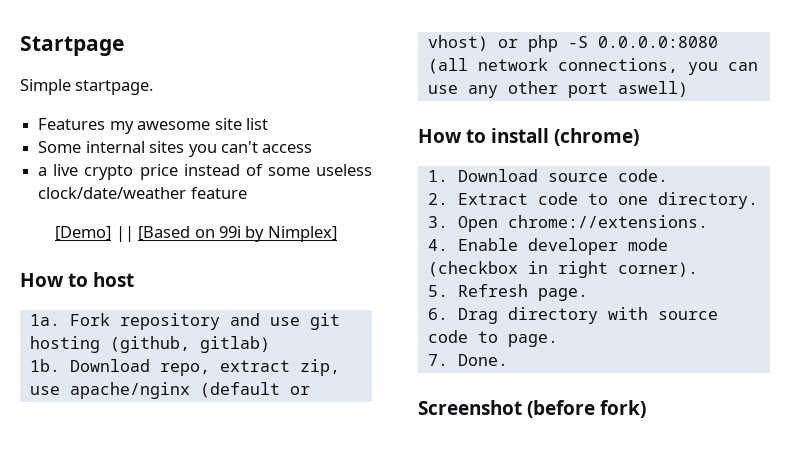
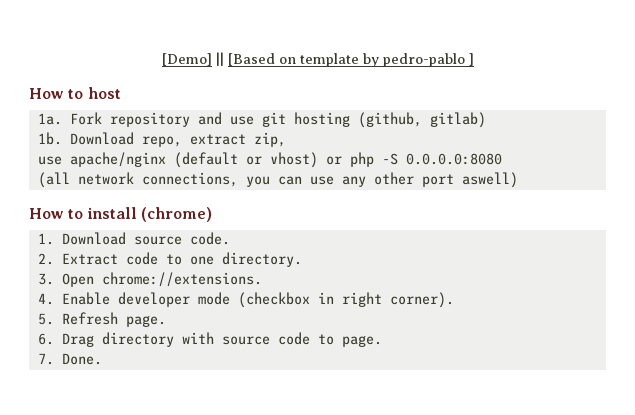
[20,36,124,56] [20,79,154,95] [38,118,268,134] [38,141,313,157] [38,164,372,180] [38,187,247,199] [55,226,337,242] Startpage // Simple startpage. // Features my awesome site list // Some internal sites you can't access // a live crypto price instead of some useless clock/date/weather feature // [Demo] || [Based on 99i by Nimplex] -> [161,52,474,67] [Demo] || [Based on template by pedro-pablo ]
[418,400,647,418] // Screenshot (before fork) -> (102, 359) none

